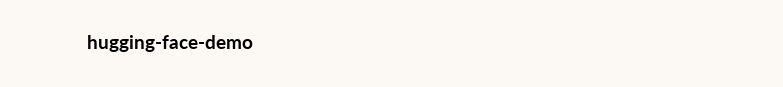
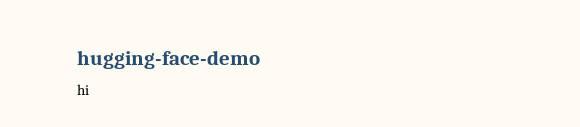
(253, 43) none -> [77,84,89,95] // hi

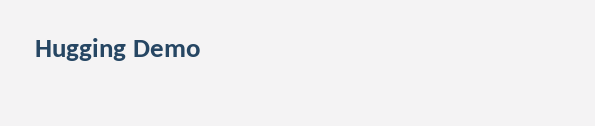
[77,50,260,69] [77,84,89,95] hugging-face-demo // hi -> [35,38,202,61] Hugging Demo

